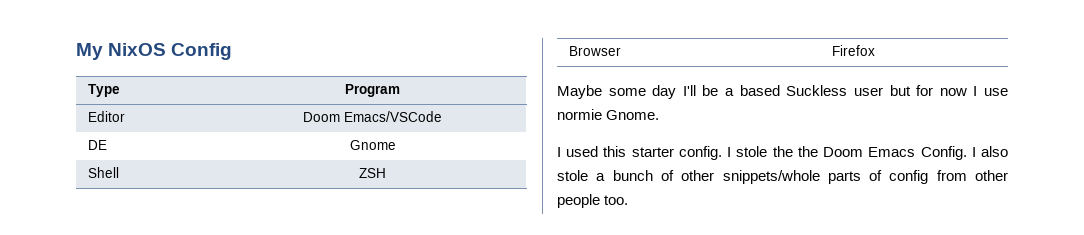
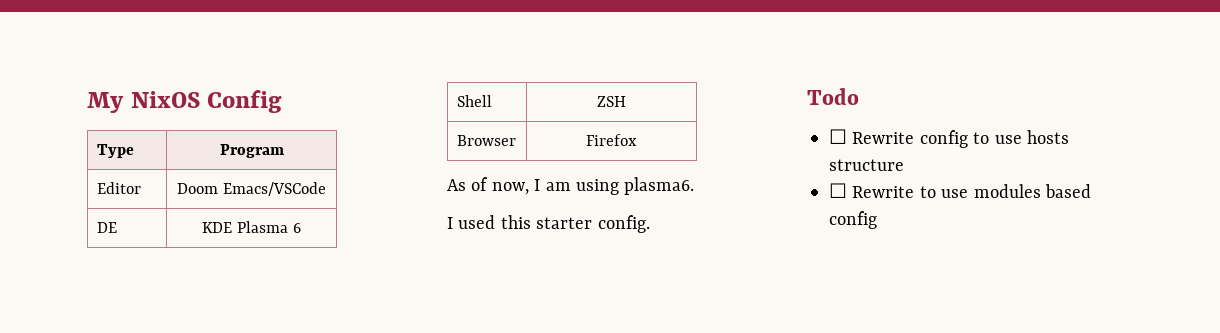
[349,140,396,150] Gnome -> [202,221,301,233] KDE Plasma 6
[557,85,1009,99] [557,109,660,120] Maybe some day I'll be a based Suckless user but for now I use normie Gnome. -> [447,177,695,195] As of now, I am using plasma6.
[727,146,1008,160] [557,170,1008,184] [557,194,629,208] I stole the the Doom Emacs Config. I also stole a bunch of other snippets/whole parts of config from other people too. -> [807,88,859,105] [829,129,1069,148] [829,159,904,171] [829,183,1091,198] [829,211,877,229] // Todo // ☐ Rewrite config to use hosts structure // ☐ Rewrite to use modules based config

